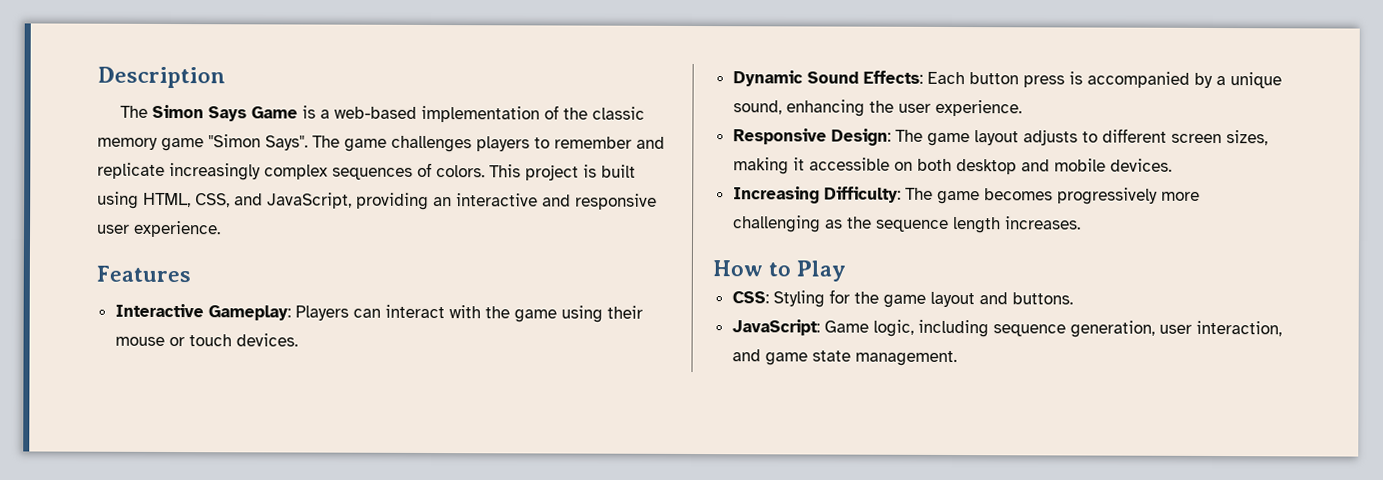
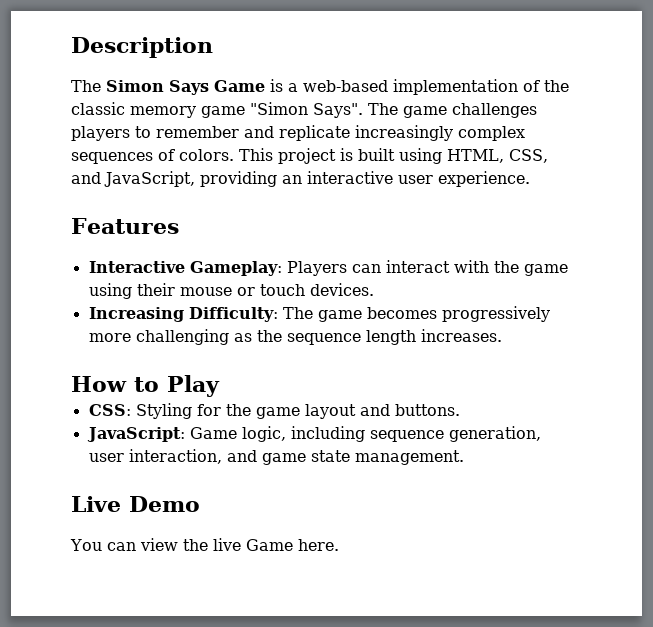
[542,193,657,210] and responsive -> (393, 177) none
[732,70,1282,89] [732,99,1022,117] [732,128,1268,147] [732,157,1172,175] // Dynamic Sound Effects: Each button press is accompanied by a unique sound, enhancing the user experience. // Responsive Design: The game layout adjusts to different screen sizes, making it accessible on both desktop and mobile devices. -> (374, 289) none
(957, 358) none -> [71,496,200,512] [70,538,339,551] // Live Demo // You can view the live Game here.

